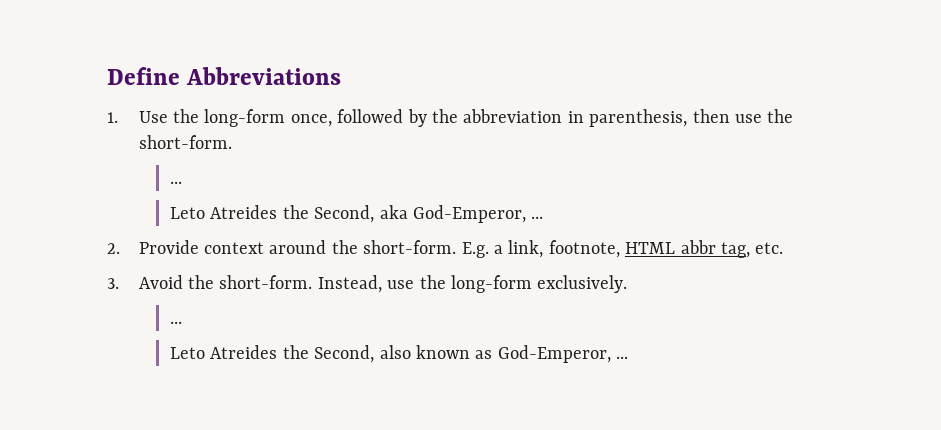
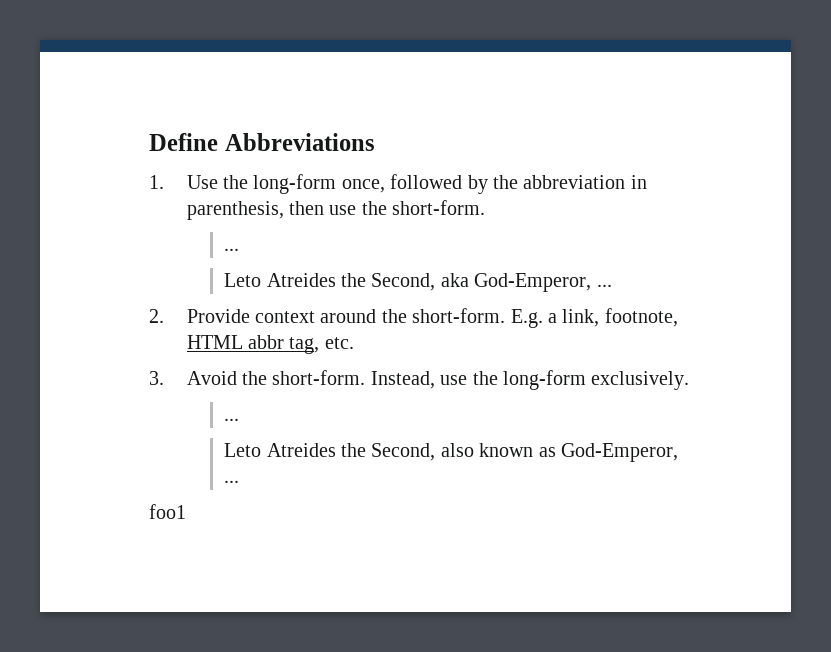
(629, 357) none -> [149,504,186,519] // foo1

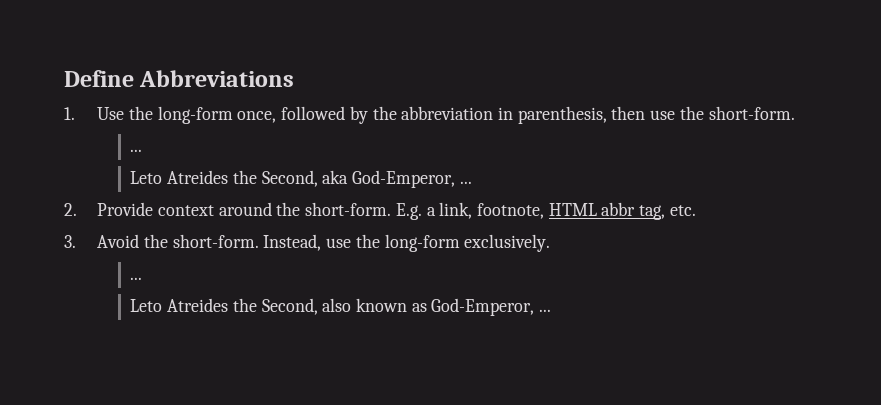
[149,504,186,519] // foo1 -> (552, 310) none

